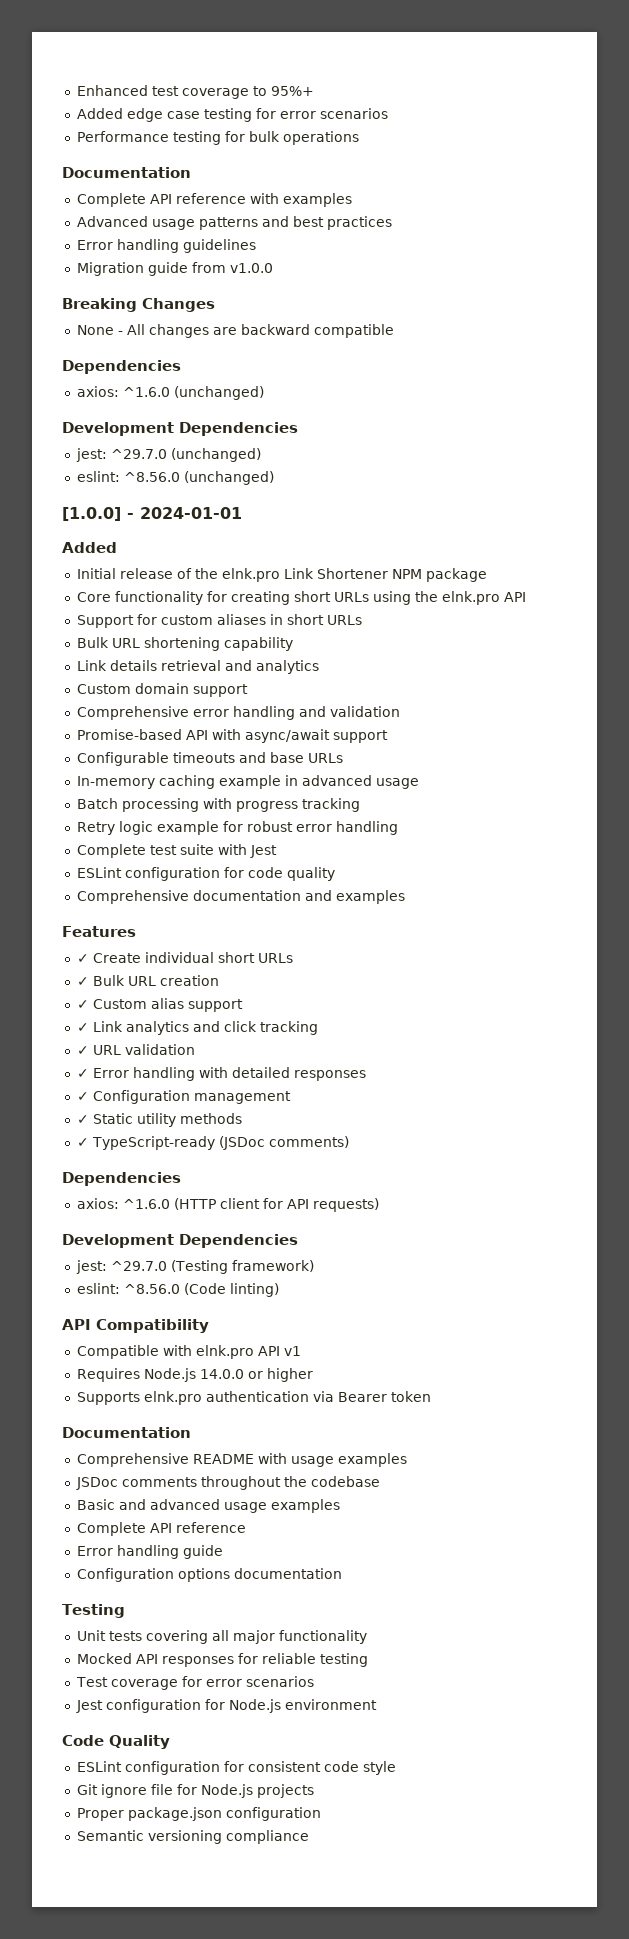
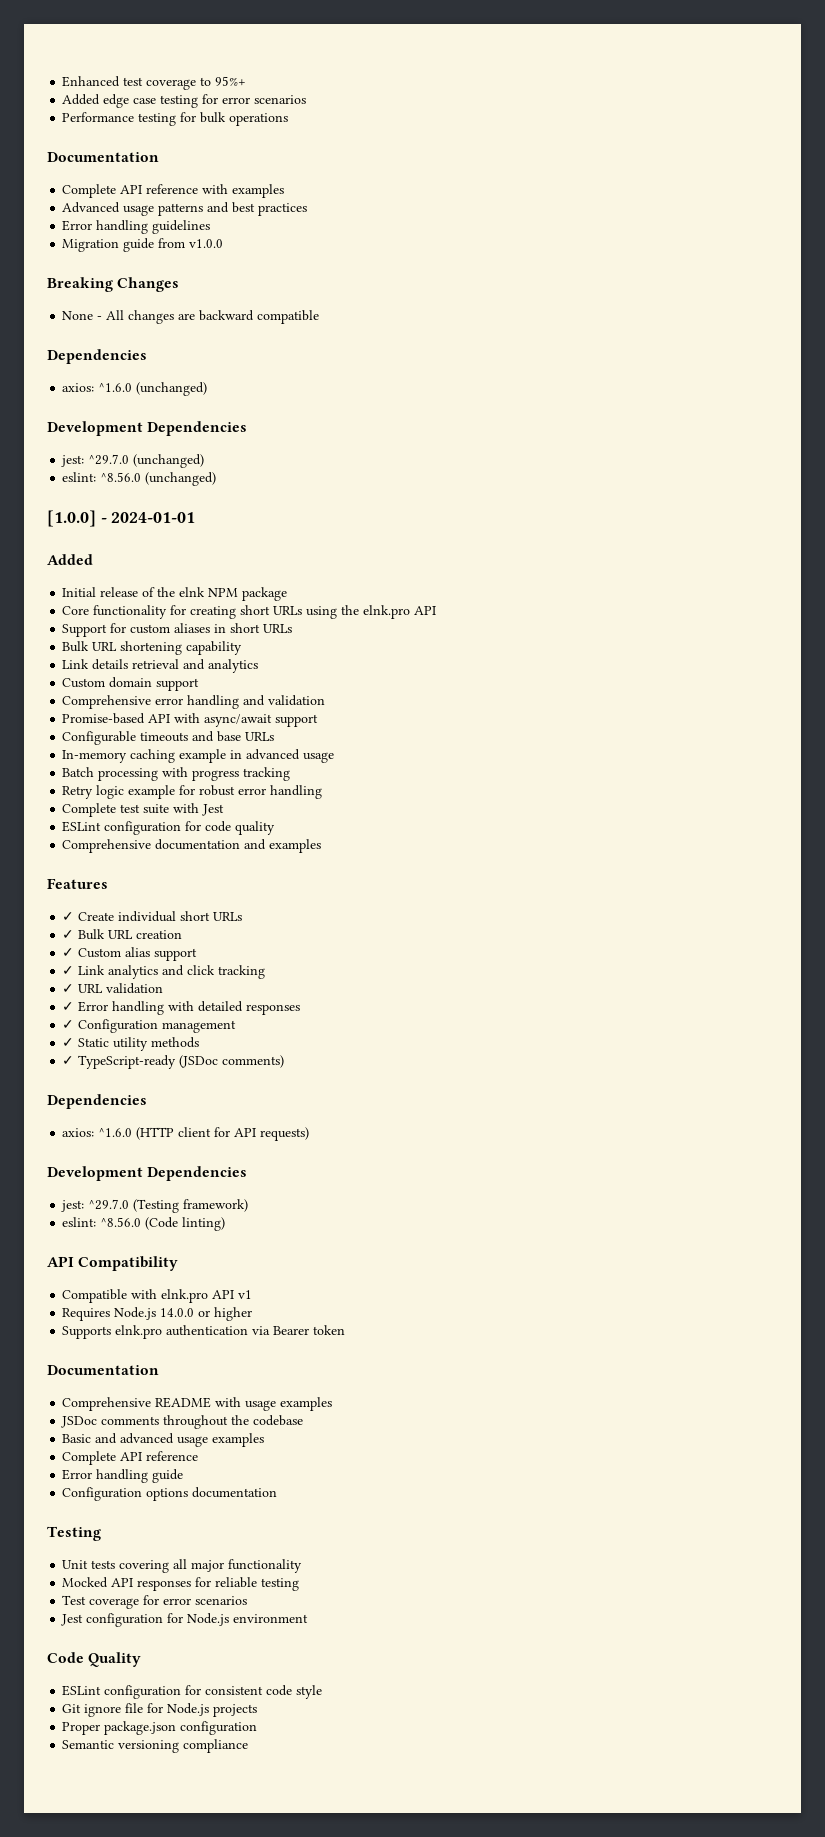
[221,568,388,582] elnk.pro Link Shortener -> [179,587,206,597] elnk

